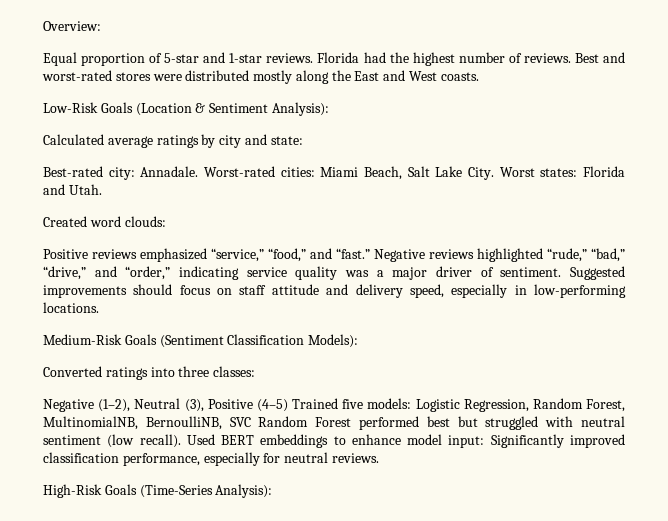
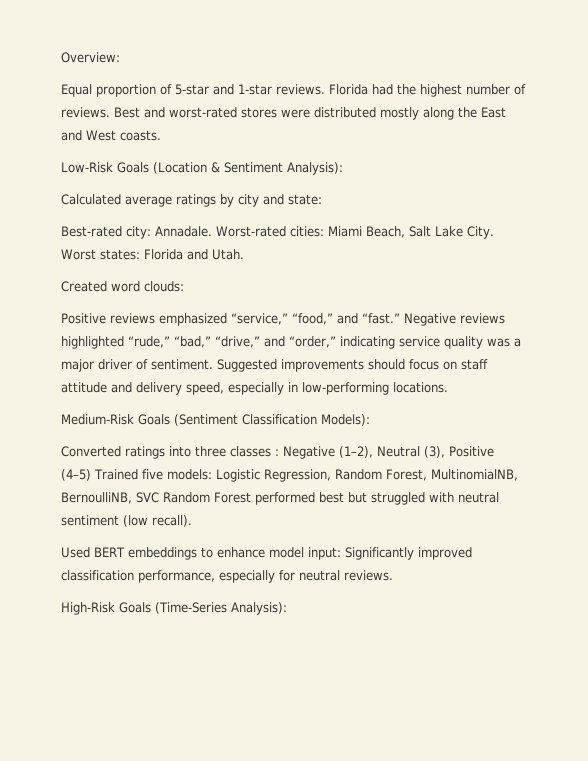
[213,366,256,377] classes: // -> [230,446,279,457] classes :
(181, 441) none -> (192, 521) //

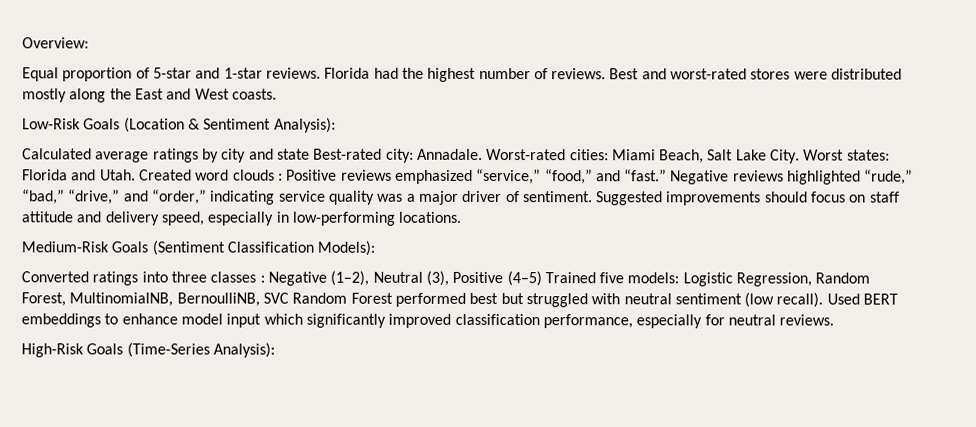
[288,194,322,205] state: // -> [276,148,310,160] state
(244, 254) // -> (136, 175) none
[144,281,184,292] clouds: // -> [232,169,283,181] clouds :
(192, 521) // -> (824, 300) none
[308,547,414,560] input: Significantly -> [226,313,386,328] input which significantly

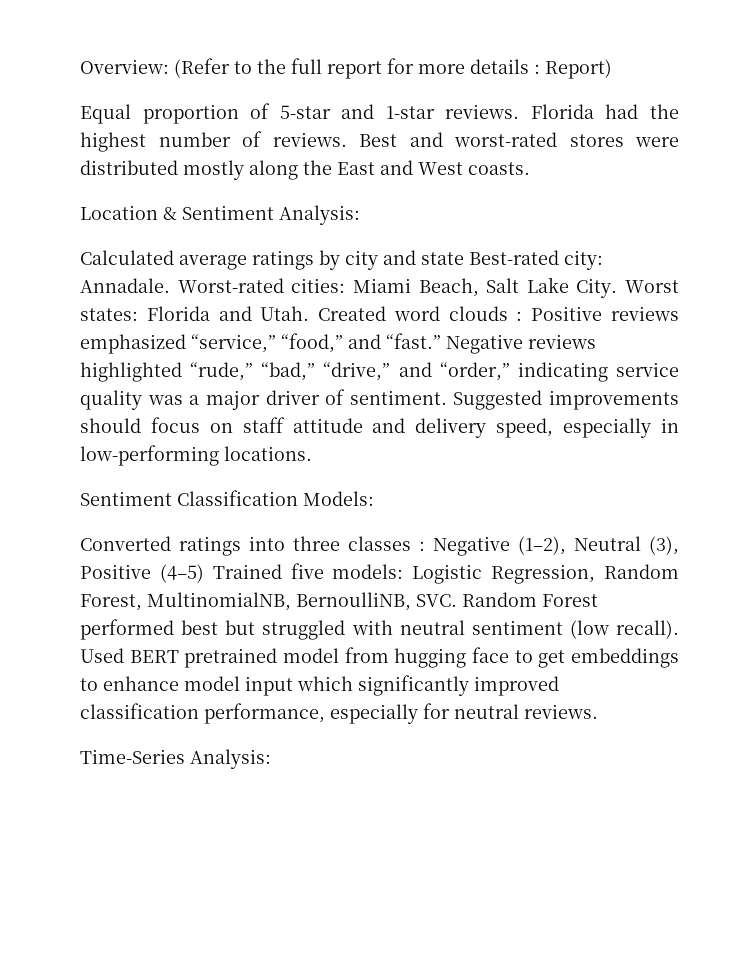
(89, 43) none -> [174,58,612,79] (Refer to the full report for more details : Report)
[22,117,185,133] Low-Risk Goals (Location -> [80,205,158,220] Location
[273,117,336,133] Analysis): -> [279,205,360,225] Analysis:
[21,240,376,256] Medium-Risk Goals (Sentiment Classification Models): -> [80,490,374,506] Sentiment Classification Models:
[262,292,289,304] SVC -> [416,594,457,607] SVC.
(899, 299) none -> [184,647,566,668] pretrained model from hugging face to get
[21,342,275,358] High-Risk Goals (Time-Series Analysis): -> [80,749,271,769] Time-Series Analysis:

